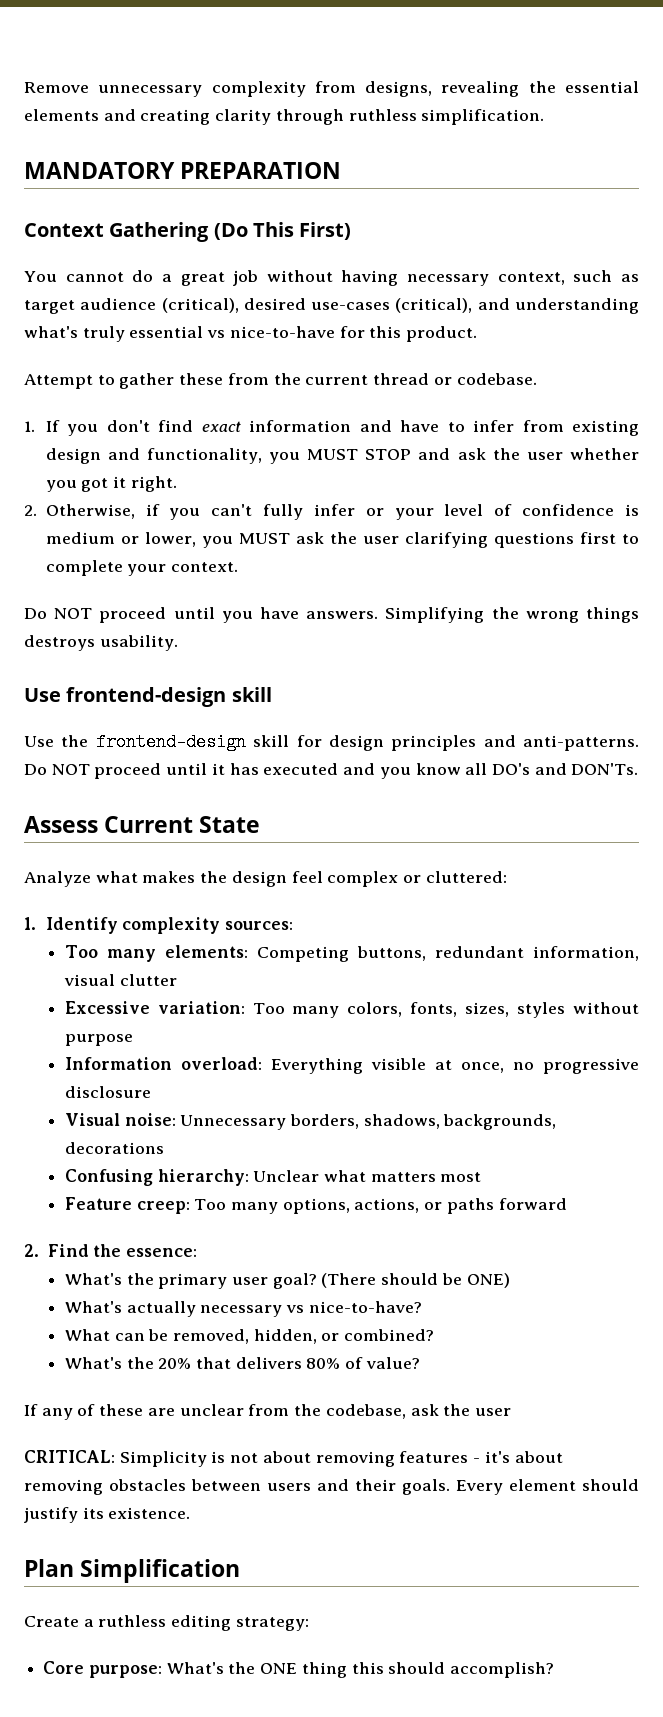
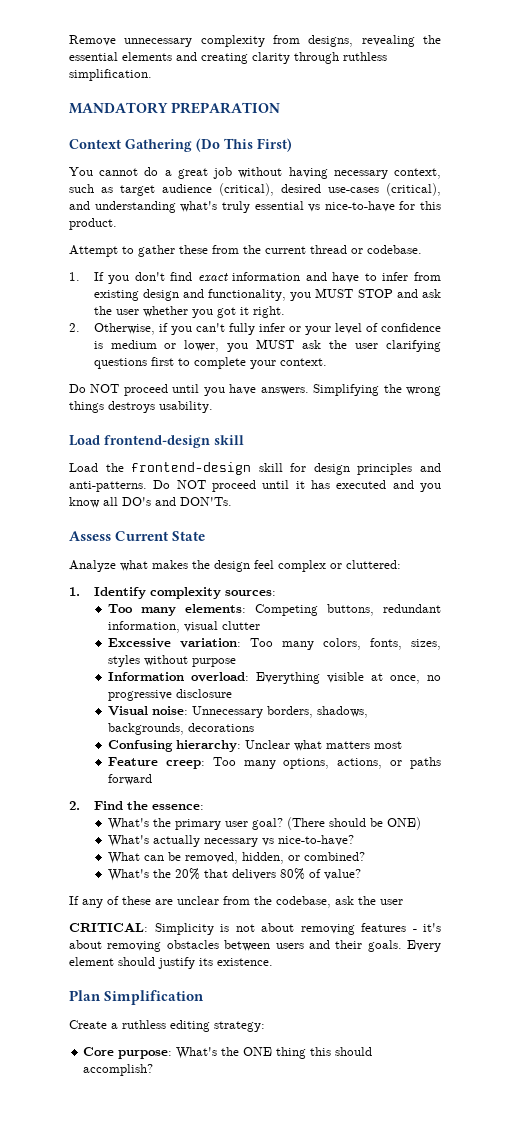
[24,688,61,702] Use -> [69,435,100,446] Load
[24,736,54,747] Use -> [69,463,98,472] Load

